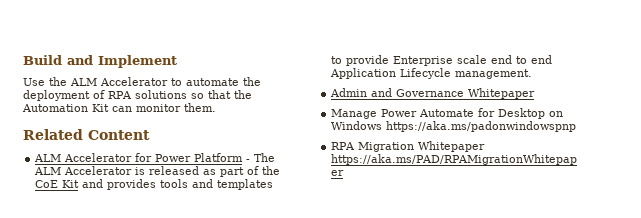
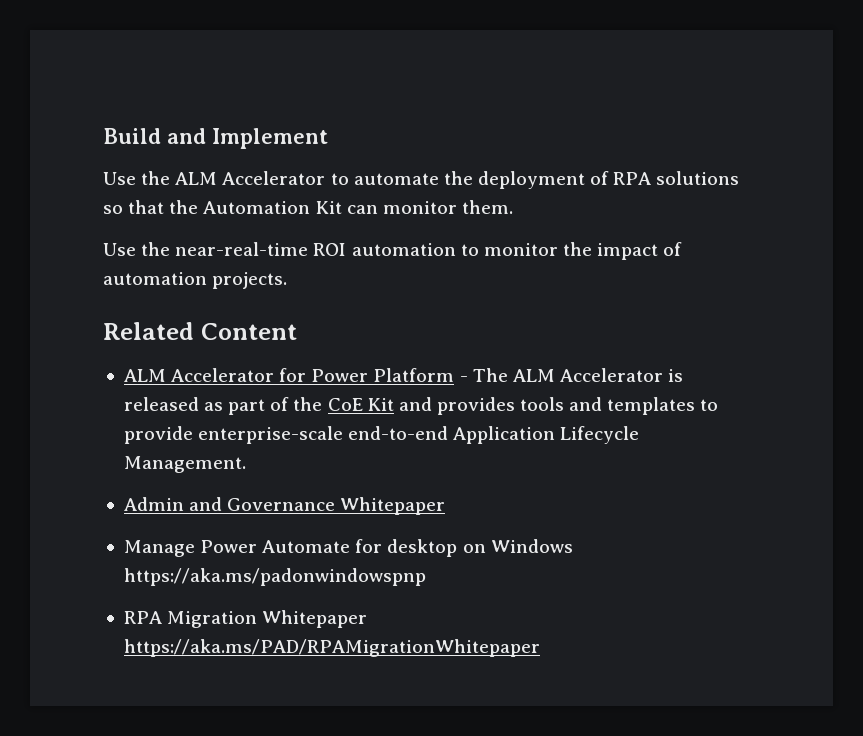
(216, 107) none -> [103,242,683,260] [103,272,288,289] // Use the near-real-time ROI automation to monitor the impact of automation projects.
[393,55,553,66] Enterprise scale end to end -> [198,426,449,444] enterprise-scale end-to-end
[455,69,533,79] management. -> [123,456,246,473] Management.
[498,108,546,119] Desktop -> [387,539,458,557] desktop

